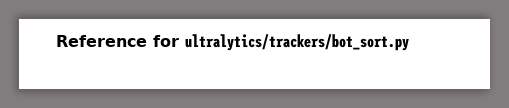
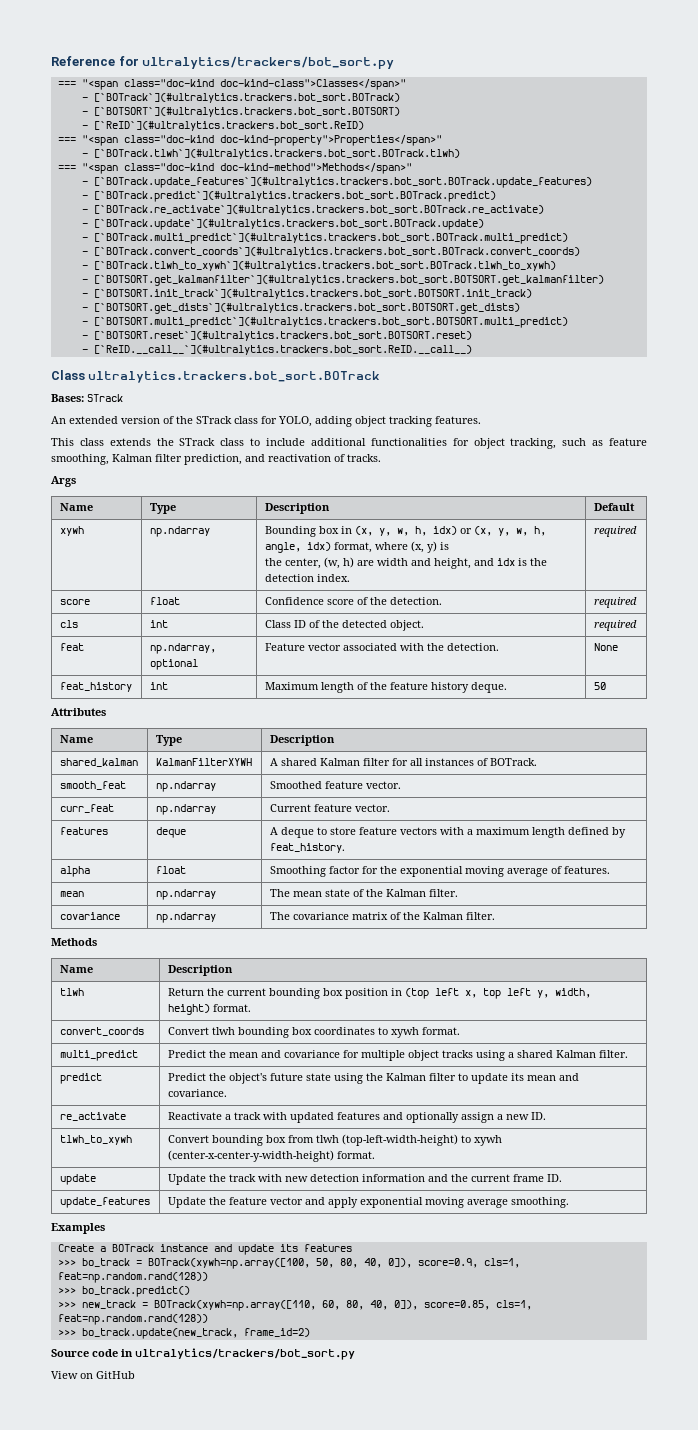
(409, 42) none -> [57,79,406,90] [81,93,400,103] [81,107,400,117] [81,121,364,131] [57,135,442,146] [81,149,460,159] [57,163,412,174] [81,177,592,188] [81,191,496,202] [81,205,544,215] [81,219,484,230] [81,233,568,244] [81,247,580,257] [81,261,556,271] [81,275,604,286] [81,289,532,299] [81,303,520,314] [81,317,568,328] [81,331,472,341] [81,345,472,355] [51,370,381,383] [51,394,123,402] [51,416,481,427] [51,438,647,449] [51,454,381,465] [51,476,76,487] [59,503,93,511] [149,503,176,514] [264,503,330,514] [593,503,635,511] [59,526,84,536] [149,526,210,537] [264,526,546,537] [264,541,449,553] [264,557,547,569] [264,574,350,582] [593,526,637,537] [59,599,90,605] [149,597,180,605] [264,597,442,605] [593,597,637,608] [59,620,78,628] [149,620,168,628] [264,620,424,631] [593,620,637,631] [59,643,84,651] [149,643,216,654] [149,659,198,670] [264,643,499,651] [593,643,618,651] [59,682,132,692] [149,682,168,690] [264,682,507,693] [593,682,606,690] [51,708,106,716] [59,735,93,743] [155,735,182,746] [269,735,335,746] [59,758,138,767] [155,758,252,766] [269,758,537,766] [59,781,126,790] [155,781,216,792] [269,781,401,789] [59,804,114,813] [155,804,216,815] [269,804,390,812] [59,827,108,835] [155,827,186,838] [269,827,626,838] [269,843,345,853] [59,866,90,877] [155,866,186,874] [269,866,610,877] [59,891,84,897] [155,889,216,900] [269,889,458,897] [59,912,120,920] [155,912,216,923] [269,912,495,920] [51,938,97,946] [59,965,93,973] [167,965,233,976] [59,988,84,996] [167,988,591,999] [167,1004,251,1015] [59,1027,144,1036] [167,1027,460,1038] [59,1050,138,1061] [167,1050,628,1061] [59,1073,102,1084] [167,1073,579,1084] [167,1089,227,1097] [59,1112,126,1121] [167,1112,546,1123] [59,1135,132,1145] [167,1134,502,1146] [167,1150,375,1162] [59,1174,96,1185] [167,1174,562,1185] [59,1197,150,1208] [167,1197,569,1208] [51,1223,105,1234] [57,1244,352,1255] [57,1258,520,1269] [57,1272,208,1283] [57,1286,190,1297] [57,1300,532,1311] [57,1314,208,1325] [57,1328,310,1339] [51,1348,355,1360] [51,1371,135,1379] // === "<span class="doc-kind doc-kind-class">Classes</span>" // - [`BOTrack`](#ultralytics.trackers.bot_sort.BOTrack) // - [`BOTSORT`](#ultralytics.trackers.bot_sort.BOTSORT) // - [`ReID`](#ultralytics.trackers.bot_sort.ReID) // === "<span class="doc-kind doc-kind-property">Properties</span>" // - [`BOTrack.tlwh`](#ultralytics.trackers.bot_sort.BOTrack.tlwh) // === "<span class="doc-kind doc-kind-method">Methods</span>" // - [`BOTrack.update_features`](#ultralytics.trackers.bot_sort.BOTrack.update_features) // - [`BOTrack.predict`](#ultralytics.trackers.bot_sort.BOTrack.predict) // - [`BOTrack.re_activate`](#ultralytics.trackers.bot_sort.BOTrack.re_activate) // - [`BOTrack.update`](#ultralytics.trackers.bot_sort.BOTrack.update) // - [`BOTrack.multi_predict`](#ultralytics.trackers.bot_sort.BOTrack.multi_predict) // - [`BOTrack.convert_coords`](#ultralytics.trackers.bot_sort.BOTrack.convert_coords) // - [`BOTrack.tlwh_to_xywh`](#ultralytics.trackers.bot_sort.BOTrack.tlwh_to_xywh) // - [`BOTSORT.get_kalmanfilter`](#ultralytics.trackers.bot_sort.BOTSORT.get_kalmanfilter) // - [`BOTSORT.init_track`](#ultralytics.trackers.bot_sort.BOTSORT.init_track) // - [`BOTSORT.get_dists`](#ultralytics.trackers.bot_sort.BOTSORT.get_dists) // - [`BOTSORT.multi_predict`](#ultralytics.trackers.bot_sort.BOTSORT.multi_predict) // - [`BOTSORT.reset`](#ultralytics.trackers.bot_sort.BOTSORT.reset) // - [`ReID.__call__`](#ultralytics.trackers.bot_sort.ReID.__call__) // Class ultralytics.trackers.bot_sort.BOTrack // Bases: STrack // An extended version of the STrack class for YOLO, adding object tracking features. // This class extends the STrack class to include additional functionalities for object tracking, such as feature smoothing, Kalman filter prediction, and reactivation of tracks. // Args // Name | Type | Description | Default // xywh | np.ndarray | Bounding box in (x, y, w, h, idx) or (x, y, w, h, angle, idx) format, where (x, y) is // the center, (w, h) are width and height, and idx is the detection index. | required // score | float | Confidence score of the detection. | required // cls | int | Class ID of the detected object. | required // feat | np.ndarray, optional | Feature vector associated with the detection. | None // feat_history | int | Maximum length of the feature history deque. | 50 // Attributes // Name | Type | Description // shared_kalman | KalmanFilterXYWH | A shared Kalman filter for all instances of BOTrack. // smooth_feat | np.ndarray | Smoothed feature vector. // curr_feat | np.ndarray | Current feature vector. // features | deque | A deque to store feature vectors with a maximum length defined by feat_history. // alpha | float | Smoothing factor for the exponential moving average of features. // mean | np.ndarray | The mean state of the Kalman filter. // covariance | np.ndarray | The covariance matrix of the Kalman filter. // Methods // Name | Description // tlwh | Return the current bounding box position in (top left x, top left y, width, height) format. // convert_coords | Convert tlwh bounding box coordinates to xywh format. // multi_predict | Predict the mean and covariance for multiple object tracks using a shared Kalman filter. // predict | Predict the object's future state using the Kalman filter to update its mean and covariance. // re_activate | Reactivate a track with updated features and optionally assign a new ID. // tlwh_to_xywh | Convert bounding box from tlwh (top-left-width-height) to xywh (center-x-center-y-width-height) format. // update | Update the track with new detection information and the current frame ID. // update_features | Update the feature vector and apply exponential moving average smoothing. // Examples // Create a BOTrack instance and update its features // >>> bo_track = BOTrack(xywh=np.array([100, 50, 80, 40, 0]), score=0.9, cls=1, feat=np.random.rand(128)) // >>> bo_track.predict() // >>> new_track = BOTrack(xywh=np.array([110, 60, 80, 40, 0]), score=0.85, cls=1, feat=np.random.rand(128)) // >>> bo_track.update(new_track, frame_id=2) // Source code in ultralytics/trackers/bot_sort.py // View on GitHub

